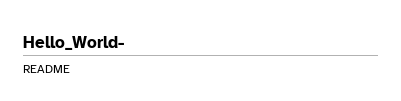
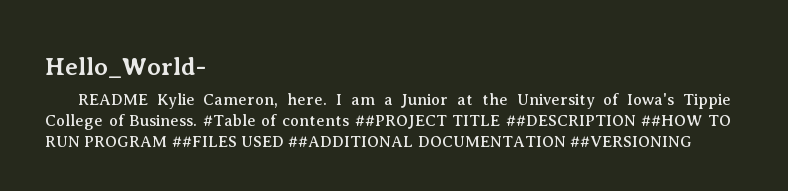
(70, 69) none -> [156,93,731,109] [45,114,731,130] [45,136,692,147] Kylie Cameron, here. I am a Junior at the University of Iowa's Tippie College of Business. #Table of contents ##PROJECT TITLE ##DESCRIPTION ##HOW TO RUN PROGRAM ##FILES USED ##ADDITIONAL DOCUMENTATION ##VERSIONING

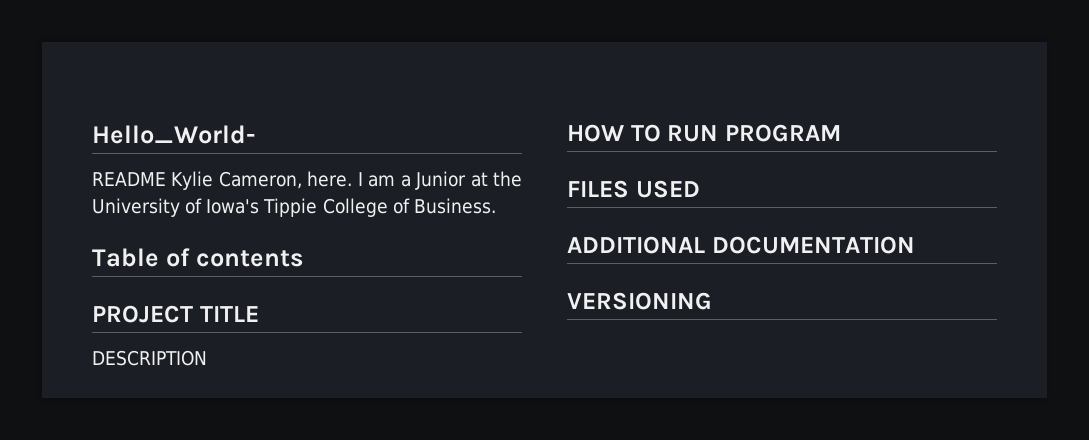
[202,114,256,126] #Table -> [92,248,159,267] // Table
[354,115,447,129] ##PROJECT -> [92,305,193,323] // PROJECT
[505,115,703,126] ##DESCRIPTION ##HOW -> [92,350,207,366] [567,124,624,142] // DESCRIPTION // HOW
[171,136,237,147] ##FILES -> [567,180,629,198] // FILES
[288,136,414,147] ##ADDITIONAL -> [567,236,705,254] // ADDITIONAL
[569,136,692,147] ##VERSIONING -> [567,292,712,310] // VERSIONING

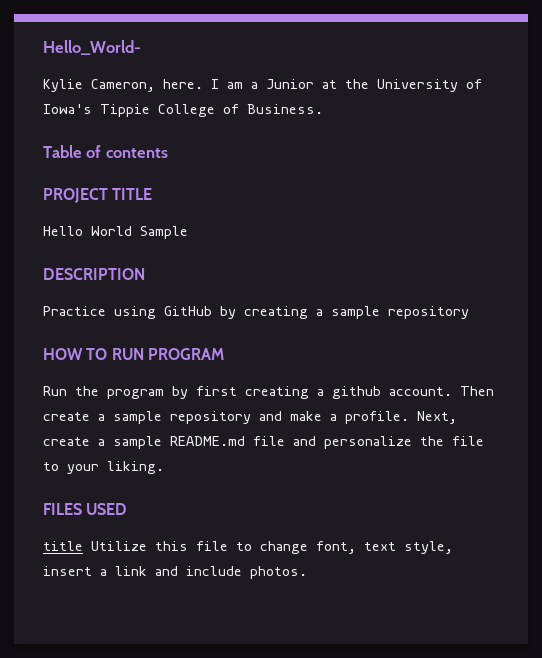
[92,172,166,186] README -> (141, 47) none
[92,350,207,366] [567,124,841,142] [567,180,700,198] [567,236,915,254] [567,292,712,310] DESCRIPTION // HOW TO RUN PROGRAM // FILES USED // ADDITIONAL DOCUMENTATION // VERSIONING -> [43,226,188,239] [43,268,145,280] [43,306,469,319] [43,348,224,360] [43,386,494,399] [43,411,457,424] [43,436,484,449] [43,461,164,474] [43,503,128,515] [43,541,453,554] [43,566,307,579] Hello World Sample // DESCRIPTION // Practice using GitHub by creating a sample repository // HOW TO RUN PROGRAM // Run the program by first creating a github account. Then create a sample repository and make a profile. Next, create a sample README.md file and personalize the file to your liking. // FILES USED // title Utilize this file to change font, text style, insert a link and include photos.

